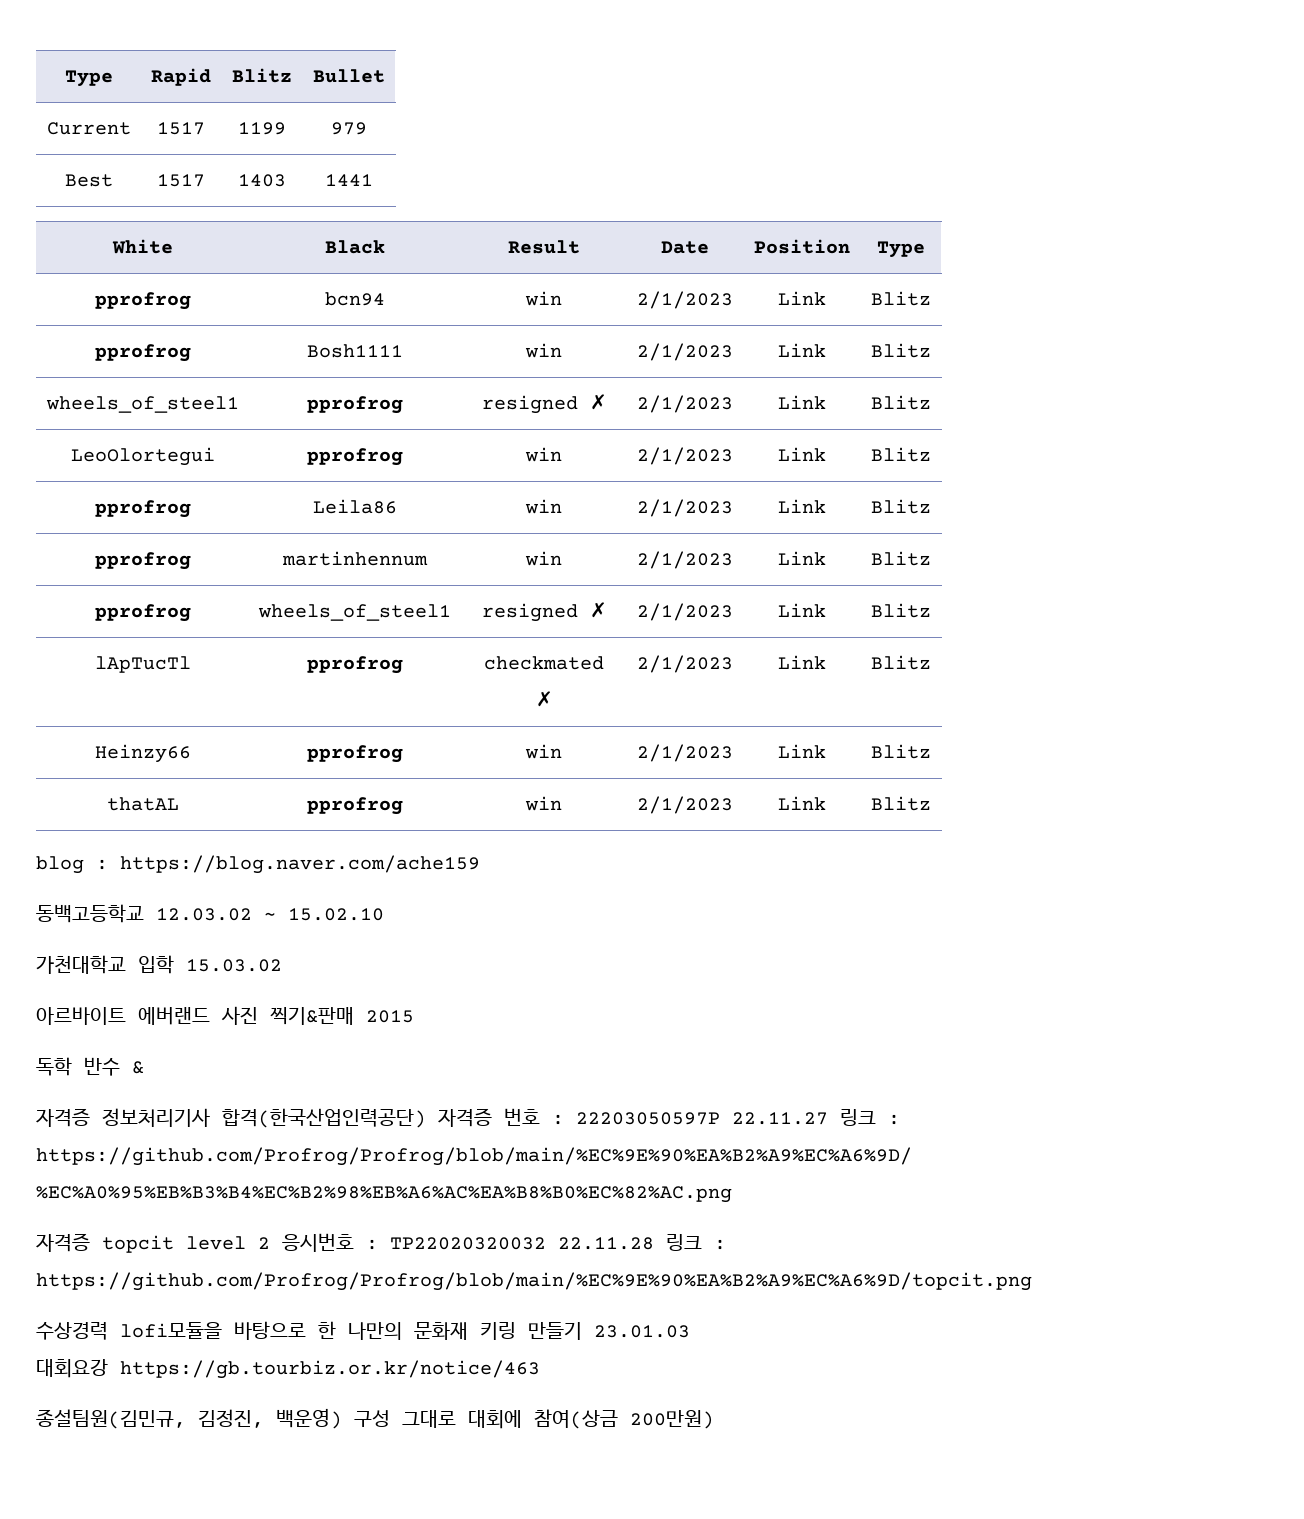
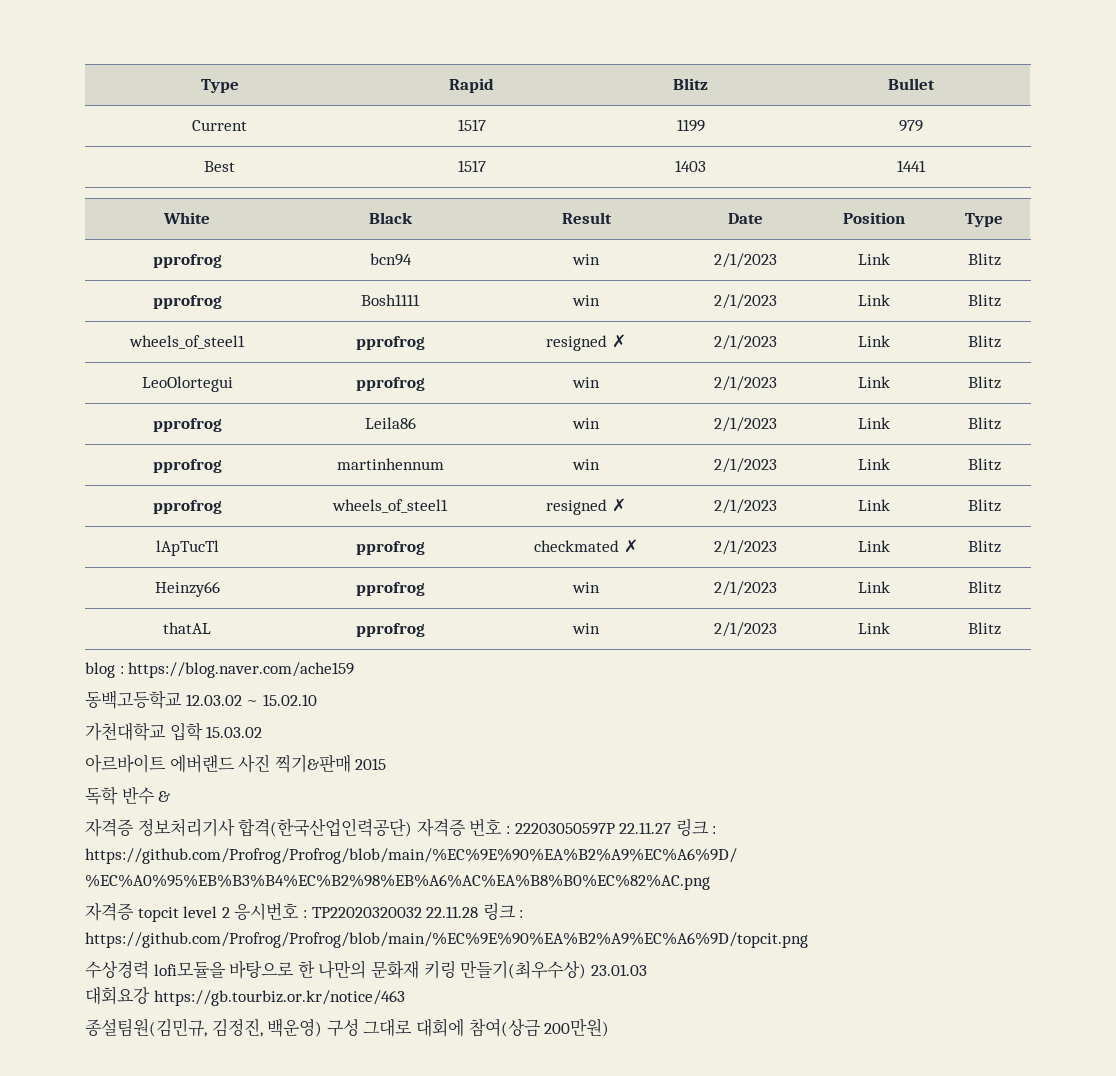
[528,1322,582,1340] 만들기 -> [460,960,587,979] 만들기(최우수상)

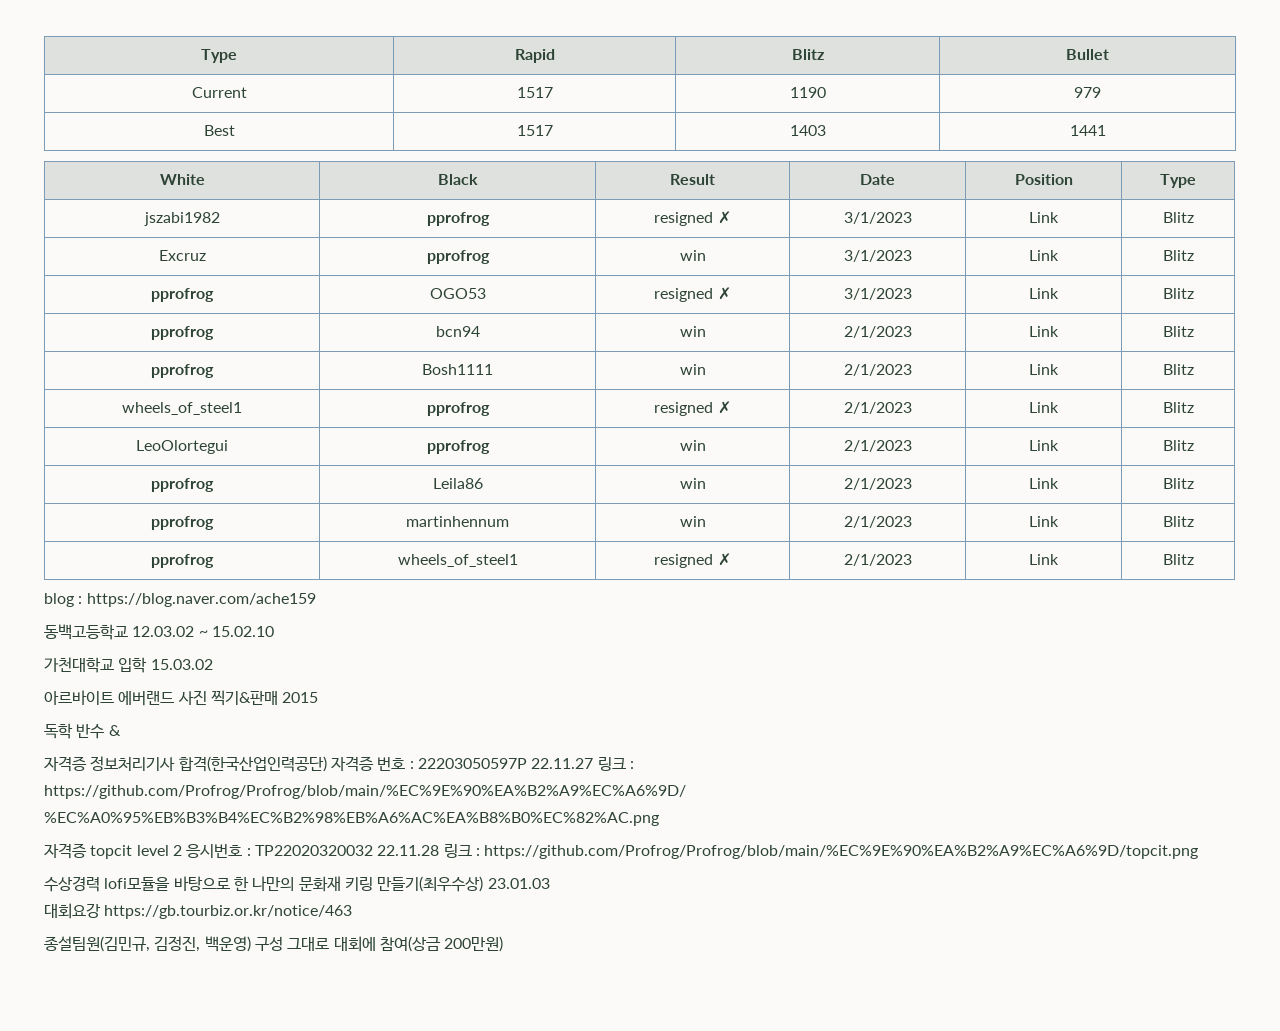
[676,119,705,132] 1199 -> [789,87,826,98] 1190
(1003, 220) none -> [143,212,220,226] [426,212,490,226] [654,211,731,226] [843,212,912,224] [1029,212,1059,223] [1162,212,1194,223] [158,250,206,261] [426,250,490,264] [679,250,706,261] [843,250,912,262] [1029,250,1059,261] [1162,250,1194,261] [151,288,214,302] [429,288,486,299] [654,287,731,302] [843,288,912,300] [1029,288,1059,299] [1162,288,1194,299] // jszabi1982 | pprofrog | resigned ✗ | 3/1/2023 | Link | Blitz // Excruz | pprofrog | win | 3/1/2023 | Link | Blitz // pprofrog | OGO53 | resigned ✗ | 3/1/2023 | Link | Blitz
[155,540,219,556] [355,541,425,555] [534,539,638,553] [713,540,777,555] [857,540,890,552] [967,540,1001,553] [154,581,220,597] [355,582,425,596] [572,582,600,593] [713,581,777,596] [857,581,890,593] [967,581,1001,594] [163,622,211,634] [355,623,425,637] [572,623,600,634] [713,622,777,637] [857,622,890,634] [967,622,1001,635] // lApTucTl | pprofrog | checkmated ✗ | 2/1/2023 | Link | Blitz // Heinzy66 | pprofrog | win | 2/1/2023 | Link | Blitz // thatAL | pprofrog | win | 2/1/2023 | Link | Blitz -> (1194, 559) none

